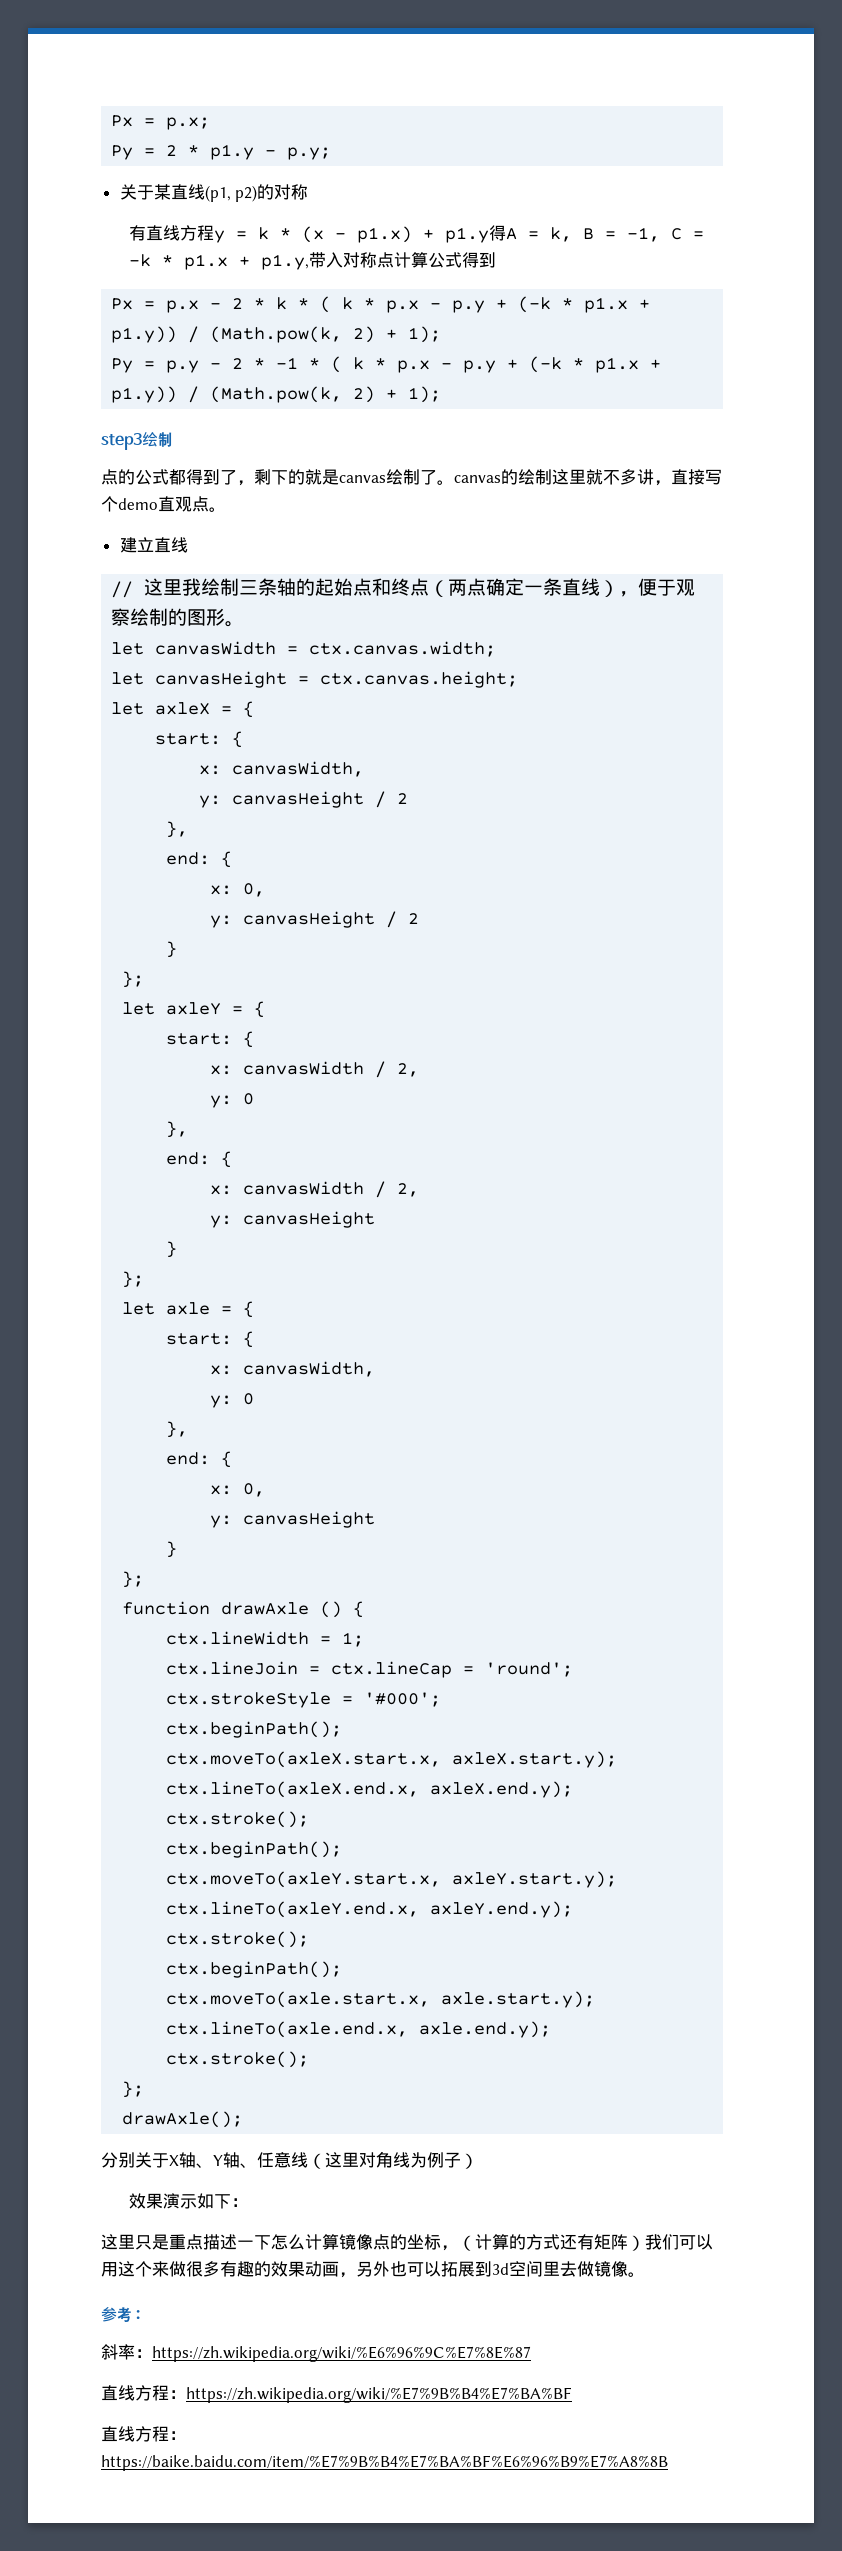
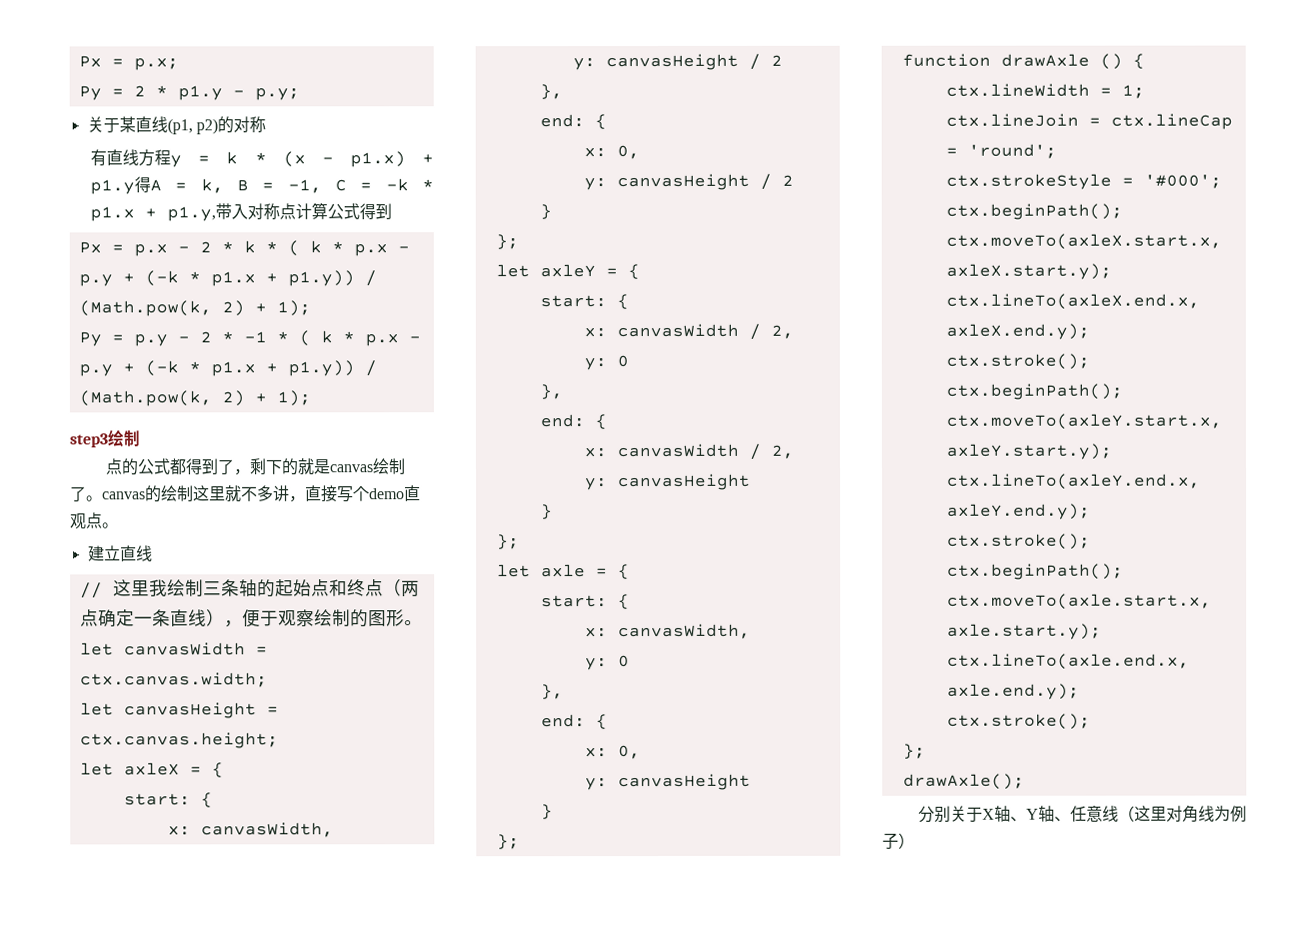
[129,2193,249,2209] [101,2234,713,2251] [101,2261,645,2278] [101,2307,145,2322] [101,2344,531,2362] [101,2385,572,2403] [101,2426,186,2442] [101,2455,668,2471] // 效果演示如下： // 这里只是重点描述一下怎么计算镜像点的坐标，（计算的方式还有矩阵）我们可以用这个来做很多有趣的效果动画，另外也可以拓展到3d空间里去做镜像。 // 参考： // 斜率：https://zh.wikipedia.org/wiki/%E6%96%9C%E7%8E%87 // 直线方程：https://zh.wikipedia.org/wiki/%E7%9B%B4%E7%BA%BF // 直线方程：https://baike.baidu.com/item/%E7%9B%B4%E7%BA%BF%E6%96%B9%E7%A8%8B -> (915, 840) none

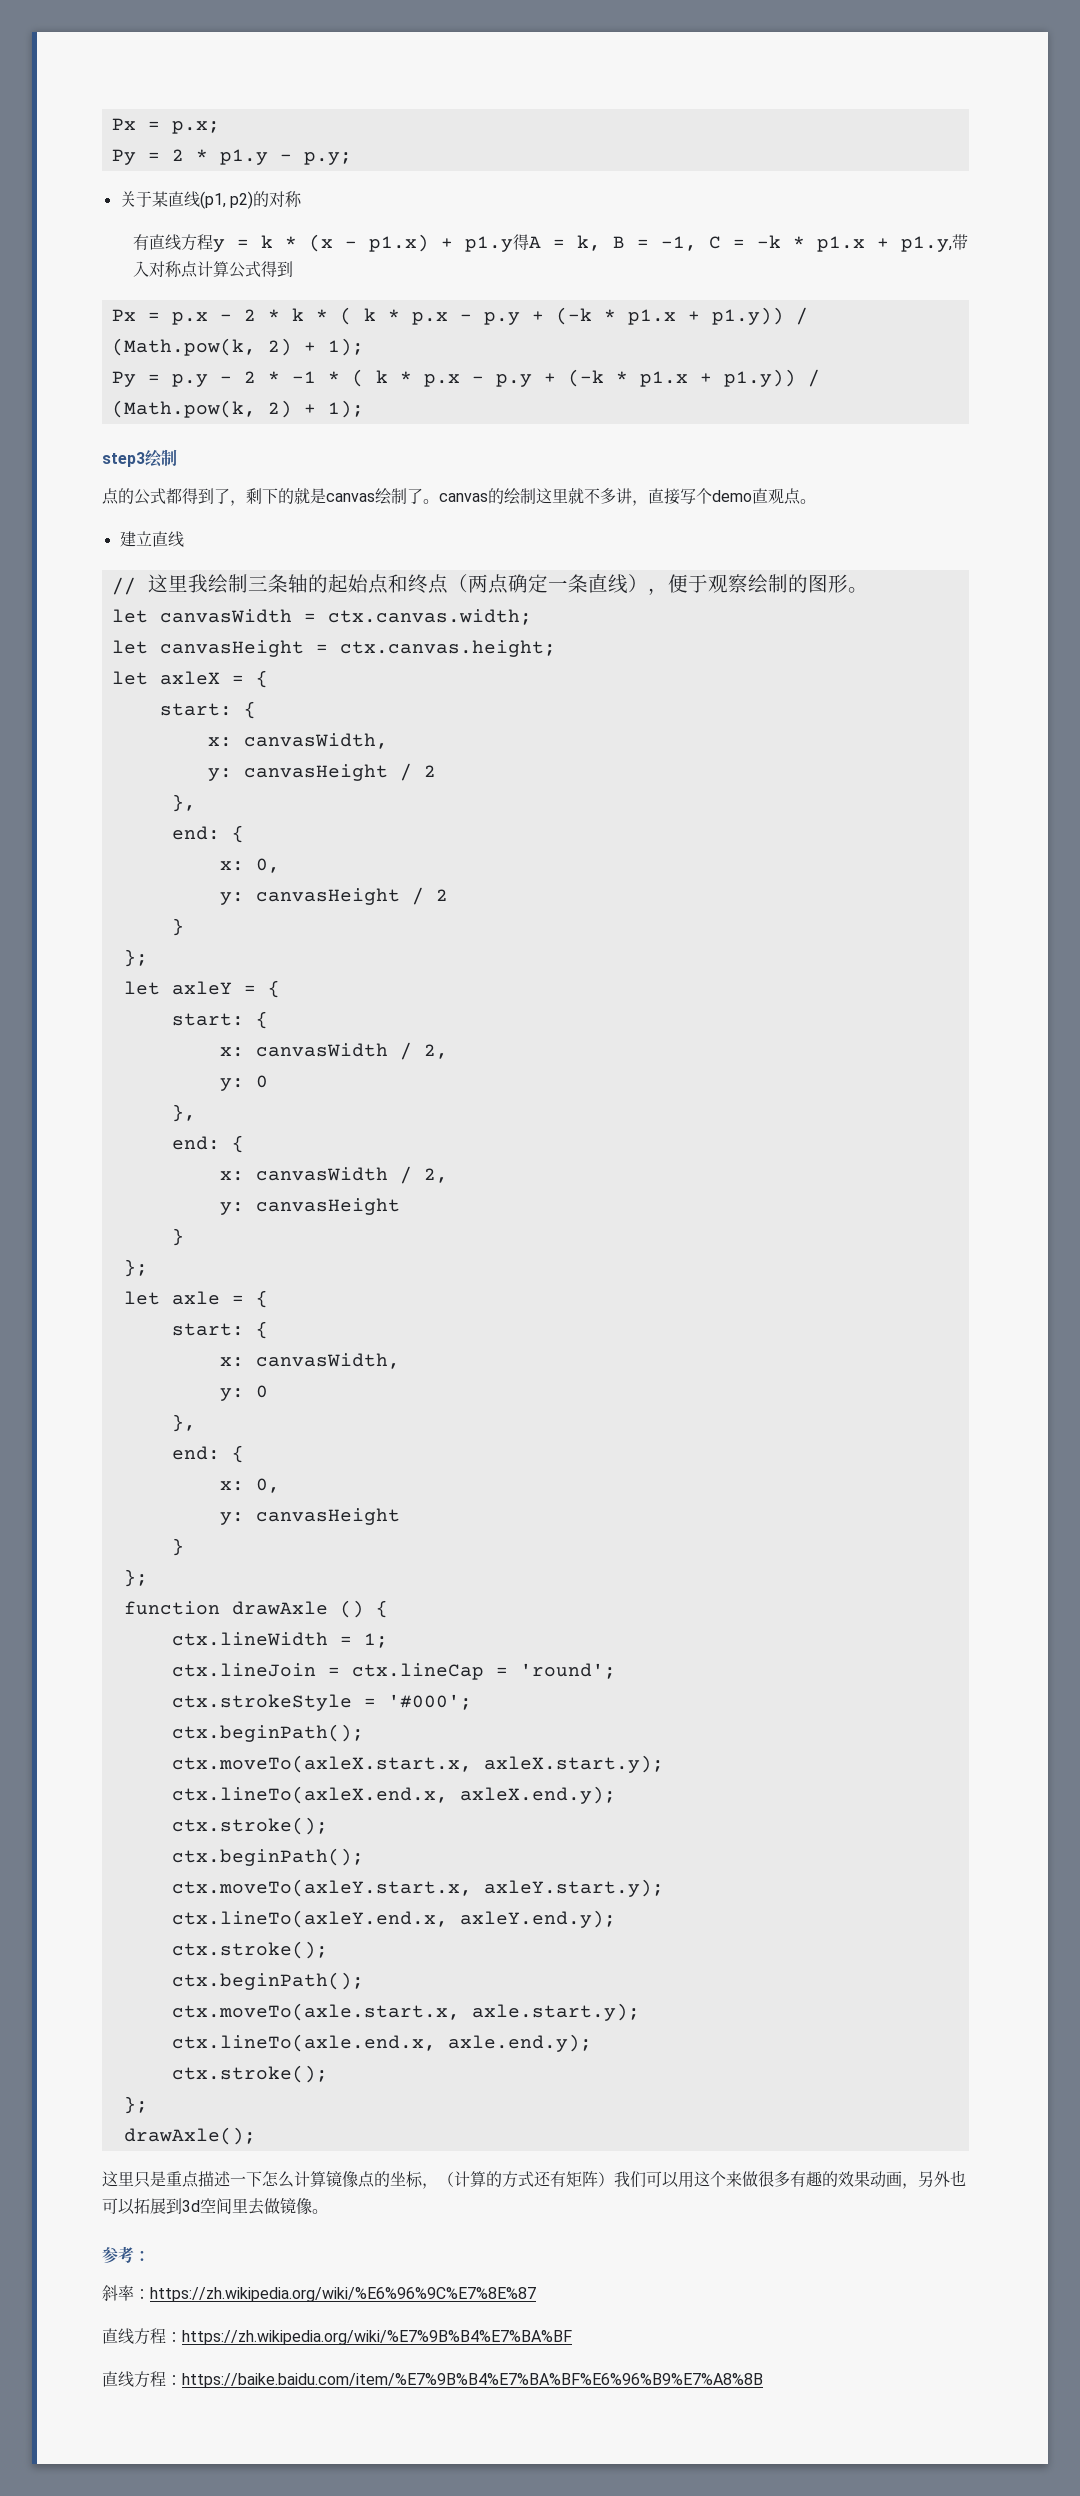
[917,805,1247,823] [882,832,915,850] 分别关于X轴、Y轴、任意线（这里对角线为例子） -> [102,2170,966,2189] [102,2197,328,2215] [102,2246,150,2263] [102,2285,536,2302] [102,2328,572,2345] [102,2371,763,2388] 这里只是重点描述一下怎么计算镜像点的坐标，（计算的方式还有矩阵）我们可以用这个来做很多有趣的效果动画，另外也可以拓展到3d空间里去做镜像。 // 参考： // 斜率：https://zh.wikipedia.org/wiki/%E6%96%9C%E7%8E%87 // 直线方程：https://zh.wikipedia.org/wiki/%E7%9B%B4%E7%BA%BF // 直线方程：https://baike.baidu.com/item/%E7%9B%B4%E7%BA%BF%E6%96%B9%E7%A8%8B

